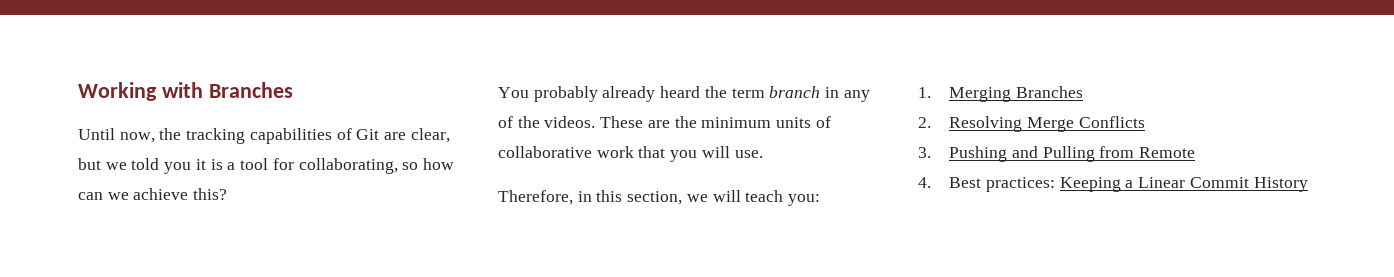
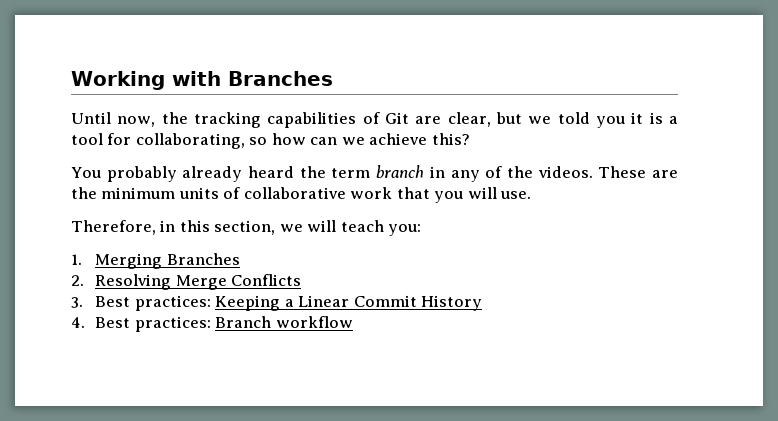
[949,146,1196,162] [918,177,931,188] Pushing and Pulling from Remote // 4. -> (83, 302) none
(1308, 184) none -> [71,316,353,332] // 4. Best practices: Branch workflow

